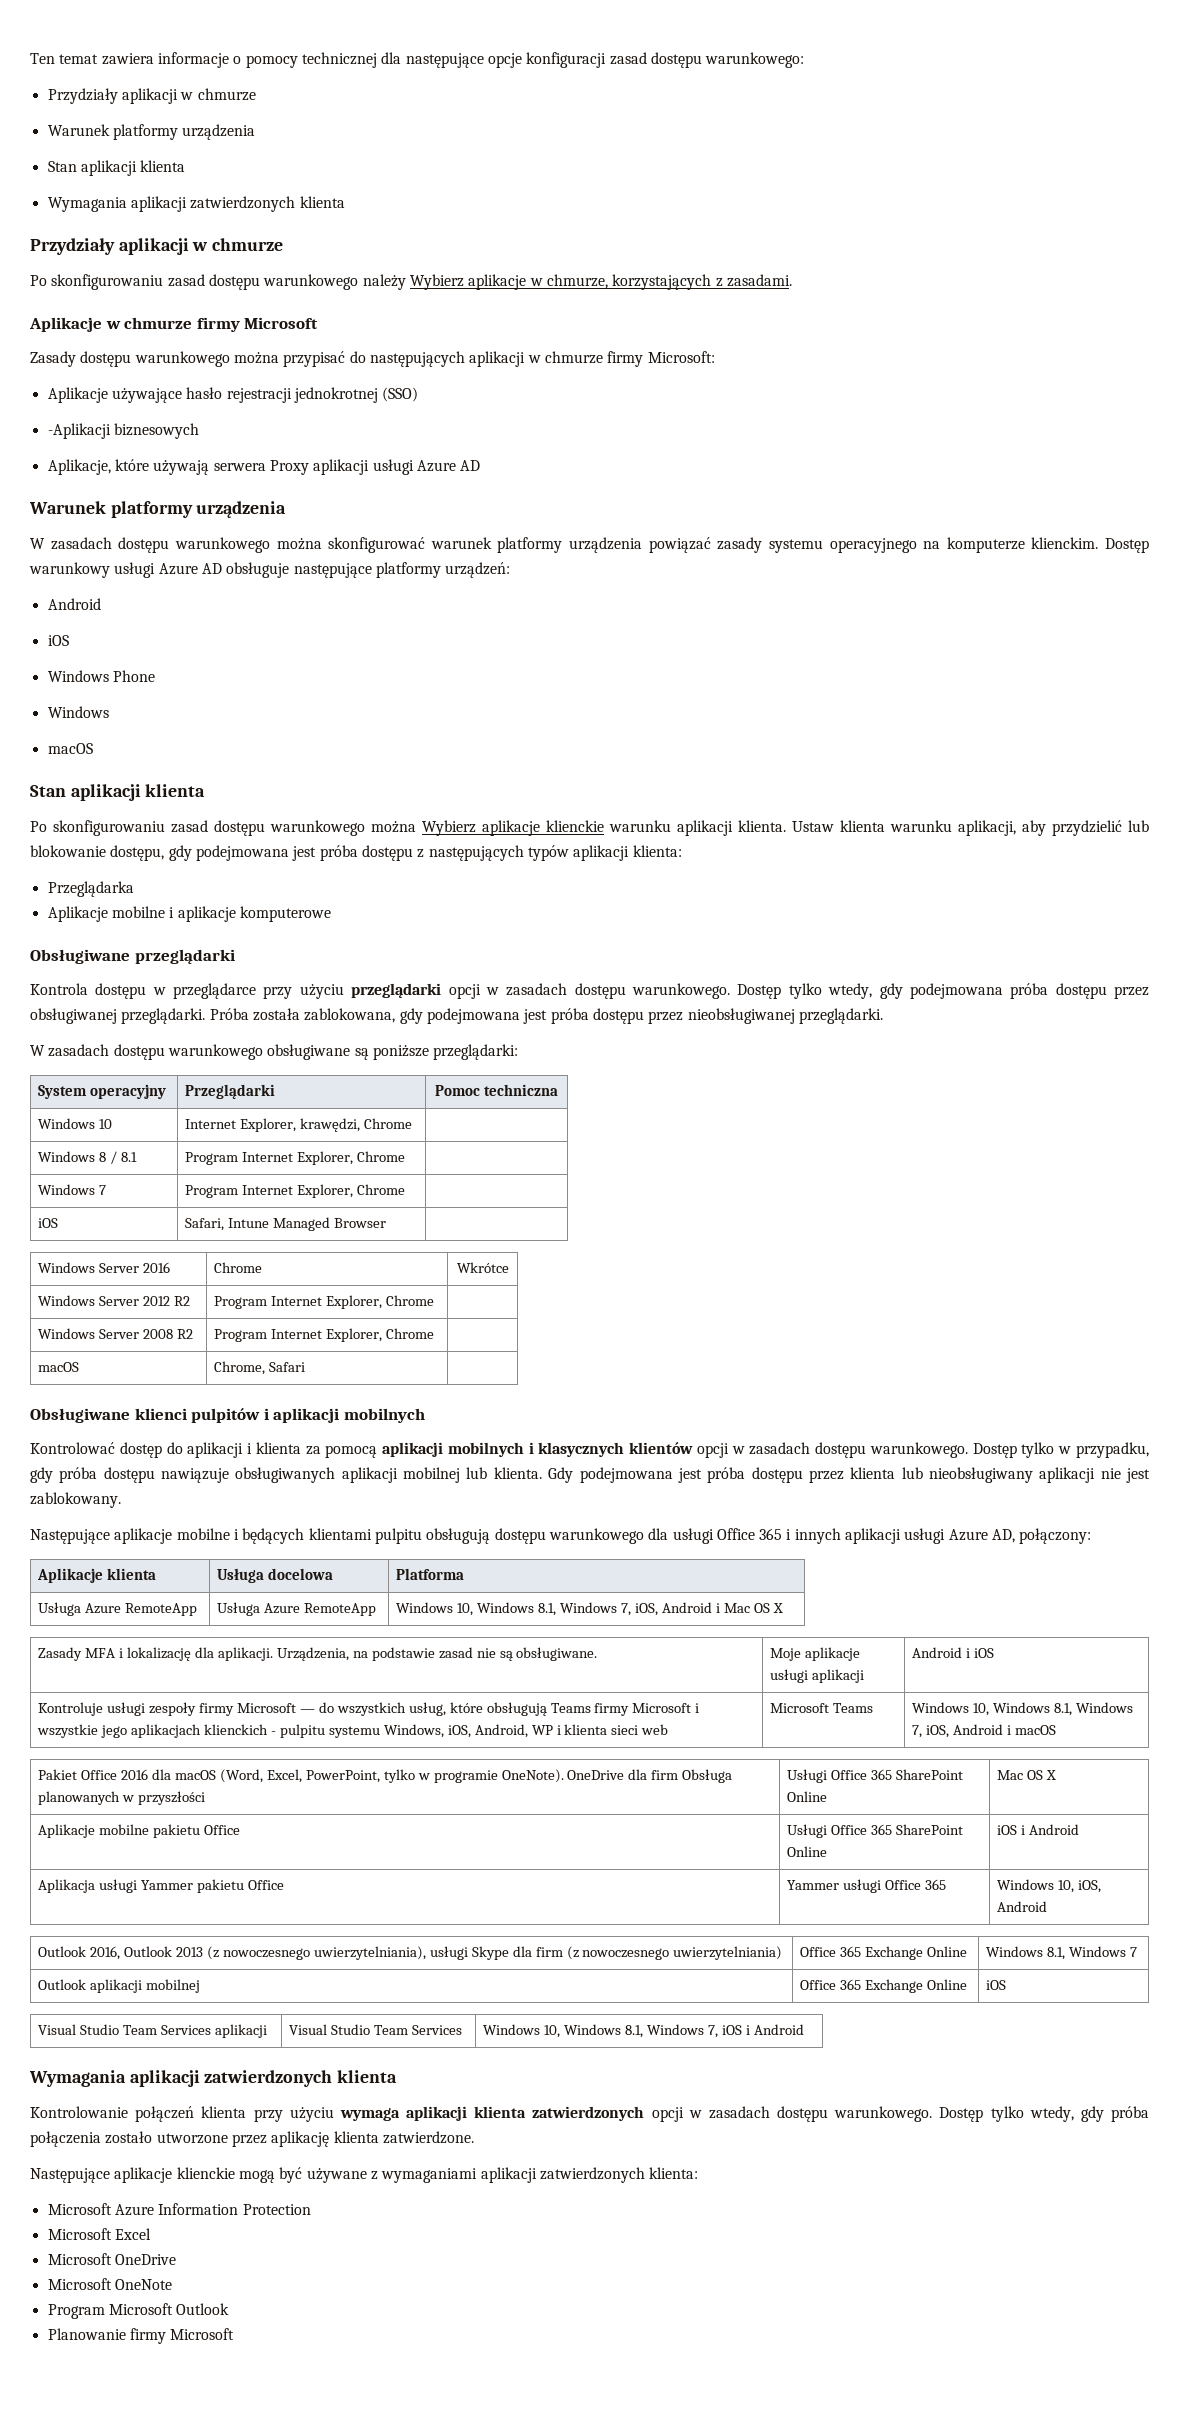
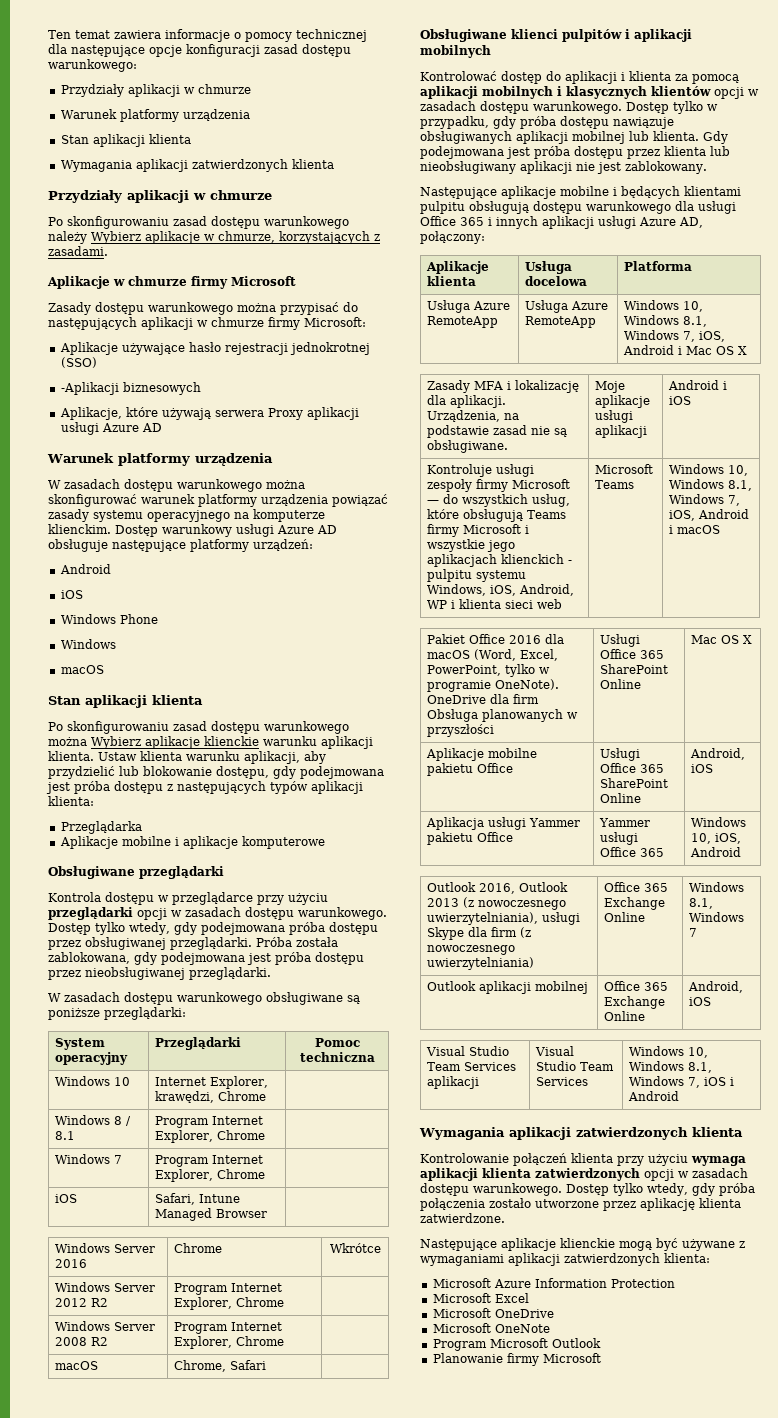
[997,1824,1080,1835] iOS i Android -> [690,748,746,760] [691,764,714,773] Android, iOS
(968, 1984) none -> [688,981,744,993] Android,

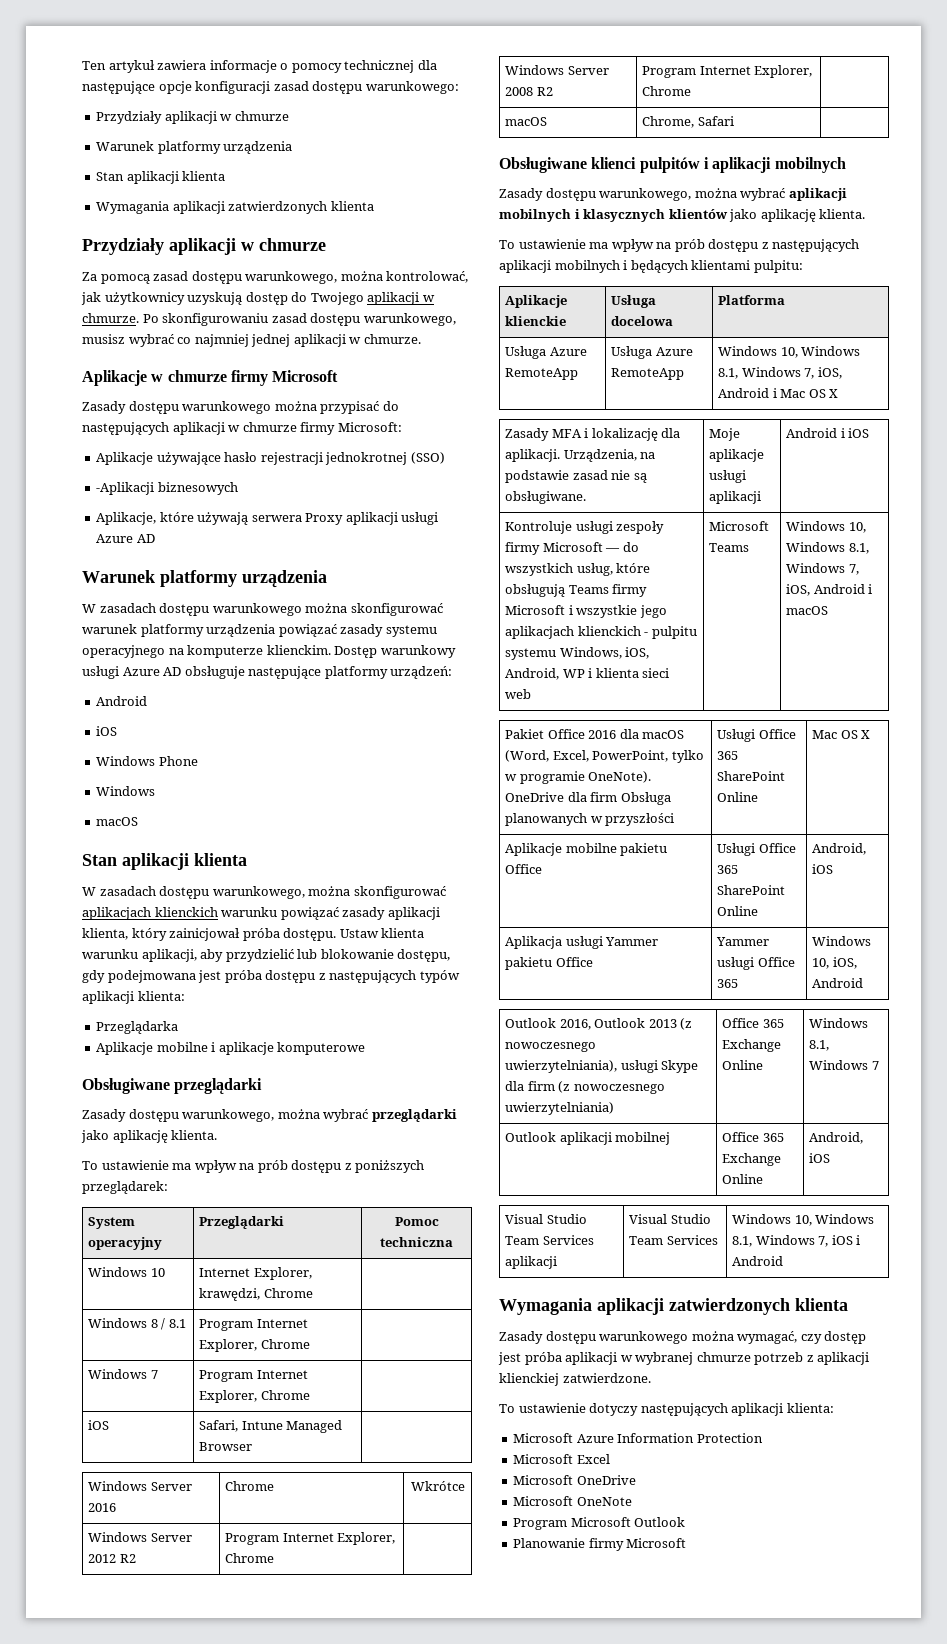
[75,30,110,39] temat -> [108,60,155,73] artykuł
[48,216,349,229] [48,231,380,244] [48,246,108,256] Po skonfigurowaniu zasad dostępu warunkowego należy Wybierz aplikacje w chmurze, korzystających z zasadami. -> [82,271,469,284] [81,292,435,305] [82,313,456,326] [82,334,421,347] Za pomocą zasad dostępu warunkowego, można kontrolować, jak użytkownicy uzyskują dostęp do Twojego aplikacji w chmurze. Po skonfigurowaniu zasad dostępu warunkowego, musisz wybrać co najmniej jednej aplikacji w chmurze.
[48,721,349,734] [48,736,373,749] [48,751,94,761] Po skonfigurowaniu zasad dostępu warunkowego można Wybierz aplikacje klienckie warunku aplikacji klienta. -> [82,886,446,899] [82,907,440,920] [82,928,337,941] W zasadach dostępu warunkowego, można skonfigurować aplikacjach klienckich warunku powiązać zasady aplikacji klienta, który zainicjował próba dostępu.
[48,892,328,905] [48,907,387,920] [48,922,378,935] [48,937,338,950] [48,952,364,965] [48,967,271,980] [48,992,360,1005] [48,1007,186,1020] Kontrola dostępu w przeglądarce przy użyciu przeglądarki opcji w zasadach dostępu warunkowego. Dostęp tylko wtedy, gdy podejmowana próba dostępu przez obsługiwanej przeglądarki. Próba została zablokowana, gdy podejmowana jest próba dostępu przez nieobsługiwanej przeglądarki. // W zasadach dostępu warunkowego obsługiwane są poniższe przeglądarki: -> [82,1109,457,1122] [81,1130,218,1143] [82,1160,425,1173] [82,1181,168,1194] Zasady dostępu warunkowego, można wybrać przeglądarki jako aplikację klienta. // To ustawienie ma wpływ na prób dostępu z poniższych przeglądarek:
[420,71,739,84] Kontrolować dostęp do aplikacji i klienta za pomocą -> [499,188,786,201] Zasady dostępu warunkowego, można wybrać
[714,87,759,99] [420,101,718,114] [420,116,674,129] [420,131,728,144] [420,146,730,159] [420,161,707,174] [420,186,741,199] [420,201,736,214] [420,216,703,229] [420,231,485,244] [426,261,490,274] [427,276,477,286] opcji w zasadach dostępu warunkowego. Dostęp tylko w przypadku, gdy próba dostępu nawiązuje obsługiwanych aplikacji mobilnej lub klienta. Gdy podejmowana jest próba dostępu przez klienta lub nieobsługiwany aplikacji nie jest zablokowany. // Następujące aplikacje mobilne i będących klientami pulpitu obsługują dostępu warunkowego dla usługi Office 365 i innych aplikacji usługi Azure AD, połączony: // Aplikacje klienta -> [729,209,866,222] [499,239,860,252] [499,260,803,273] [505,295,568,308] [505,316,567,326] jako aplikację klienta. // To ustawienie ma wpływ na prób dostępu z następujących aplikacji mobilnych i będących klientami pulpitu: // Aplikacje klienckie
[420,1153,746,1166] [420,1168,748,1181] [420,1183,755,1196] [420,1198,741,1211] [420,1213,505,1223] [420,1238,745,1251] [420,1253,660,1266] Kontrolowanie połączeń klienta przy użyciu wymaga aplikacji klienta zatwierdzonych opcji w zasadach dostępu warunkowego. Dostęp tylko wtedy, gdy próba połączenia zostało utworzone przez aplikację klienta zatwierdzone. // Następujące aplikacje klienckie mogą być używane z wymaganiami aplikacji zatwierdzonych -> [499,1331,867,1344] [498,1352,870,1365] [499,1373,651,1386] [499,1403,784,1416] Zasady dostępu warunkowego można wymagać, czy dostęp jest próba aplikacji w wybranej chmurze potrzeb z aplikacji klienckiej zatwierdzone. // To ustawienie dotyczy następujących aplikacji

